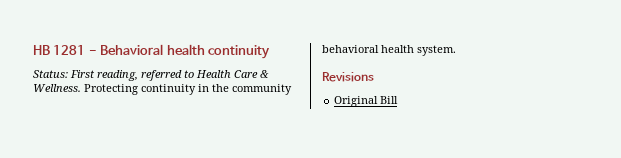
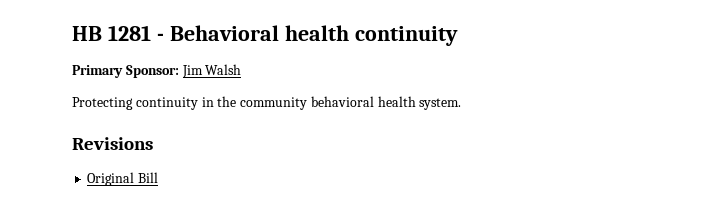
[33,70,269,81] [33,84,81,92] Status: First reading, referred to Health Care & Wellness. -> [72,64,242,78] Primary Sponsor: Jim Walsh //

